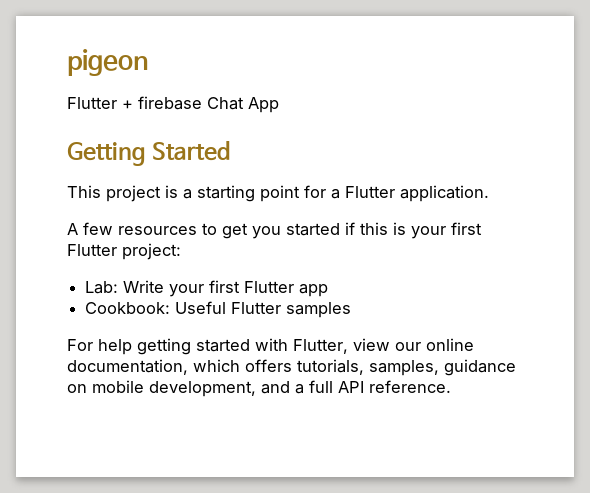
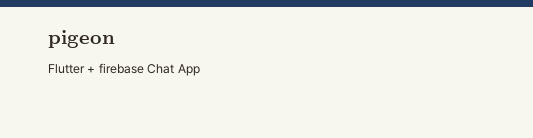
[67,141,232,166] [67,185,489,202] [67,222,482,239] [67,243,181,260] [85,280,329,297] [85,301,352,318] [67,338,474,355] [67,359,516,376] [67,380,451,397] // Getting Started // This project is a starting point for a Flutter application. // A few resources to get you started if this is your first Flutter project: // Lab: Write your first Flutter app // Cookbook: Useful Flutter samples // For help getting started with Flutter, view our online documentation, which offers tutorials, samples, guidance on mobile development, and a full API reference. -> (200, 70) none

